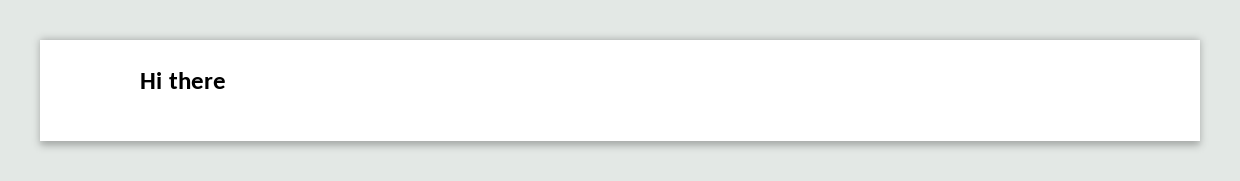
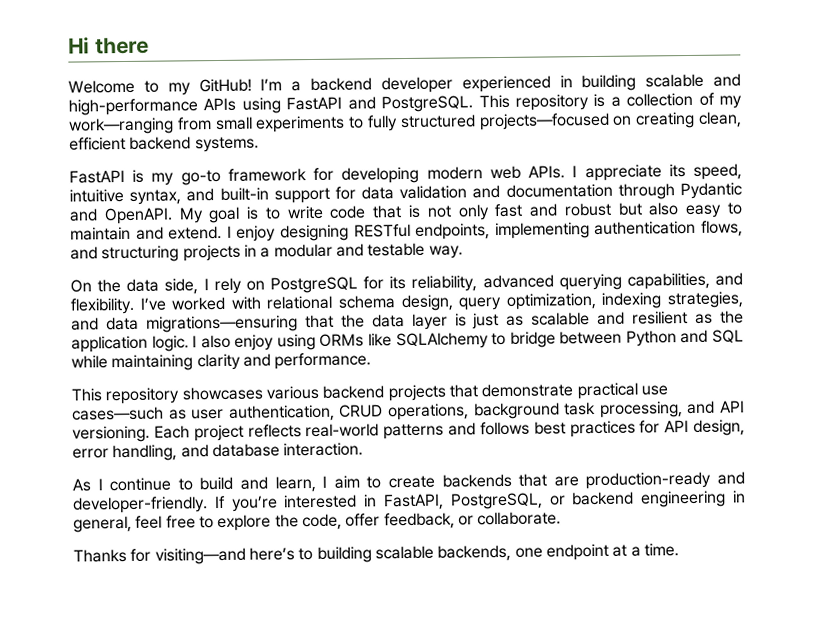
(226, 80) none -> [68,73,741,96] [68,92,742,116] [68,111,742,135] [69,136,259,153] [69,163,743,186] [69,182,742,205] [69,202,744,225] [70,220,744,242] [70,242,463,263] [70,272,743,295] [70,291,745,315] [71,310,745,333] [71,329,744,353] [71,352,372,372] [71,382,668,405] [72,400,746,422] [72,419,746,443] [72,442,364,462] [72,471,746,493] [72,490,746,514] [73,511,562,533] [73,543,679,565] // Welcome to my GitHub! I’m a backend developer experienced in building scalable and high-performance APIs using FastAPI and PostgreSQL. This repository is a collection of my work—ranging from small experiments to fully structured projects—focused on creating clean, efficient backend systems. // FastAPI is my go-to framework for developing modern web APIs. I appreciate its speed, intuitive syntax, and built-in support for data validation and documentation through Pydantic and OpenAPI. My goal is to write code that is not only fast and robust but also easy to maintain and extend. I enjoy designing RESTful endpoints, implementing authentication flows, and structuring projects in a modular and testable way. // On the data side, I rely on PostgreSQL for its reliability, advanced querying capabilities, and flexibility. I’ve worked with relational schema design, query optimization, indexing strategies, and data migrations—ensuring that the data layer is just as scalable and resilient as the application logic. I also enjoy using ORMs like SQLAlchemy to bridge between Python and SQL while maintaining clarity and performance. // This repository showcases various backend projects that demonstrate practical use cases—such as user authentication, CRUD operations, background task processing, and API versioning. Each project reflects real-world patterns and follows best practices for API design, error handling, and database interaction. // As I continue to build and learn, I aim to create backends that are production-ready and developer-friendly. If you’re interested in FastAPI, PostgreSQL, or backend engineering in general, feel free to explore the code, offer feedback, or collaborate. // Thanks for visiting—and here’s to building scalable backends, one endpoint at a time.

